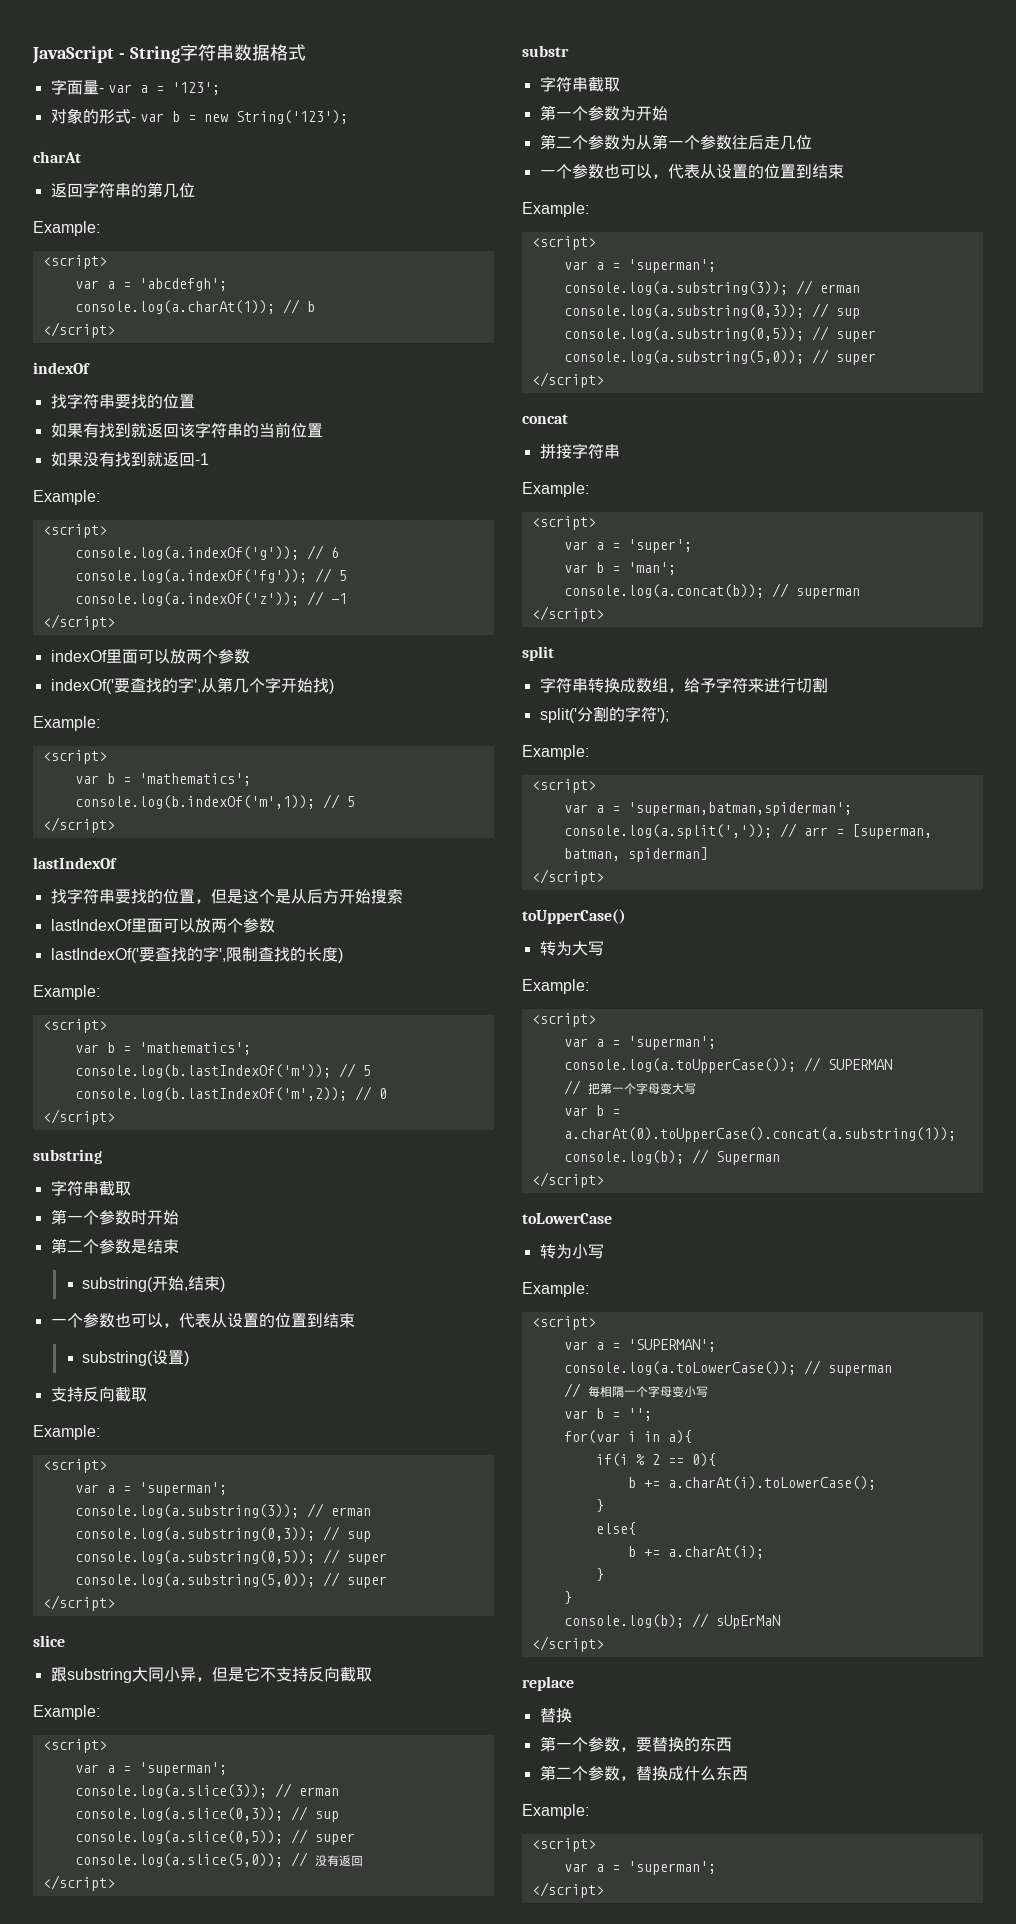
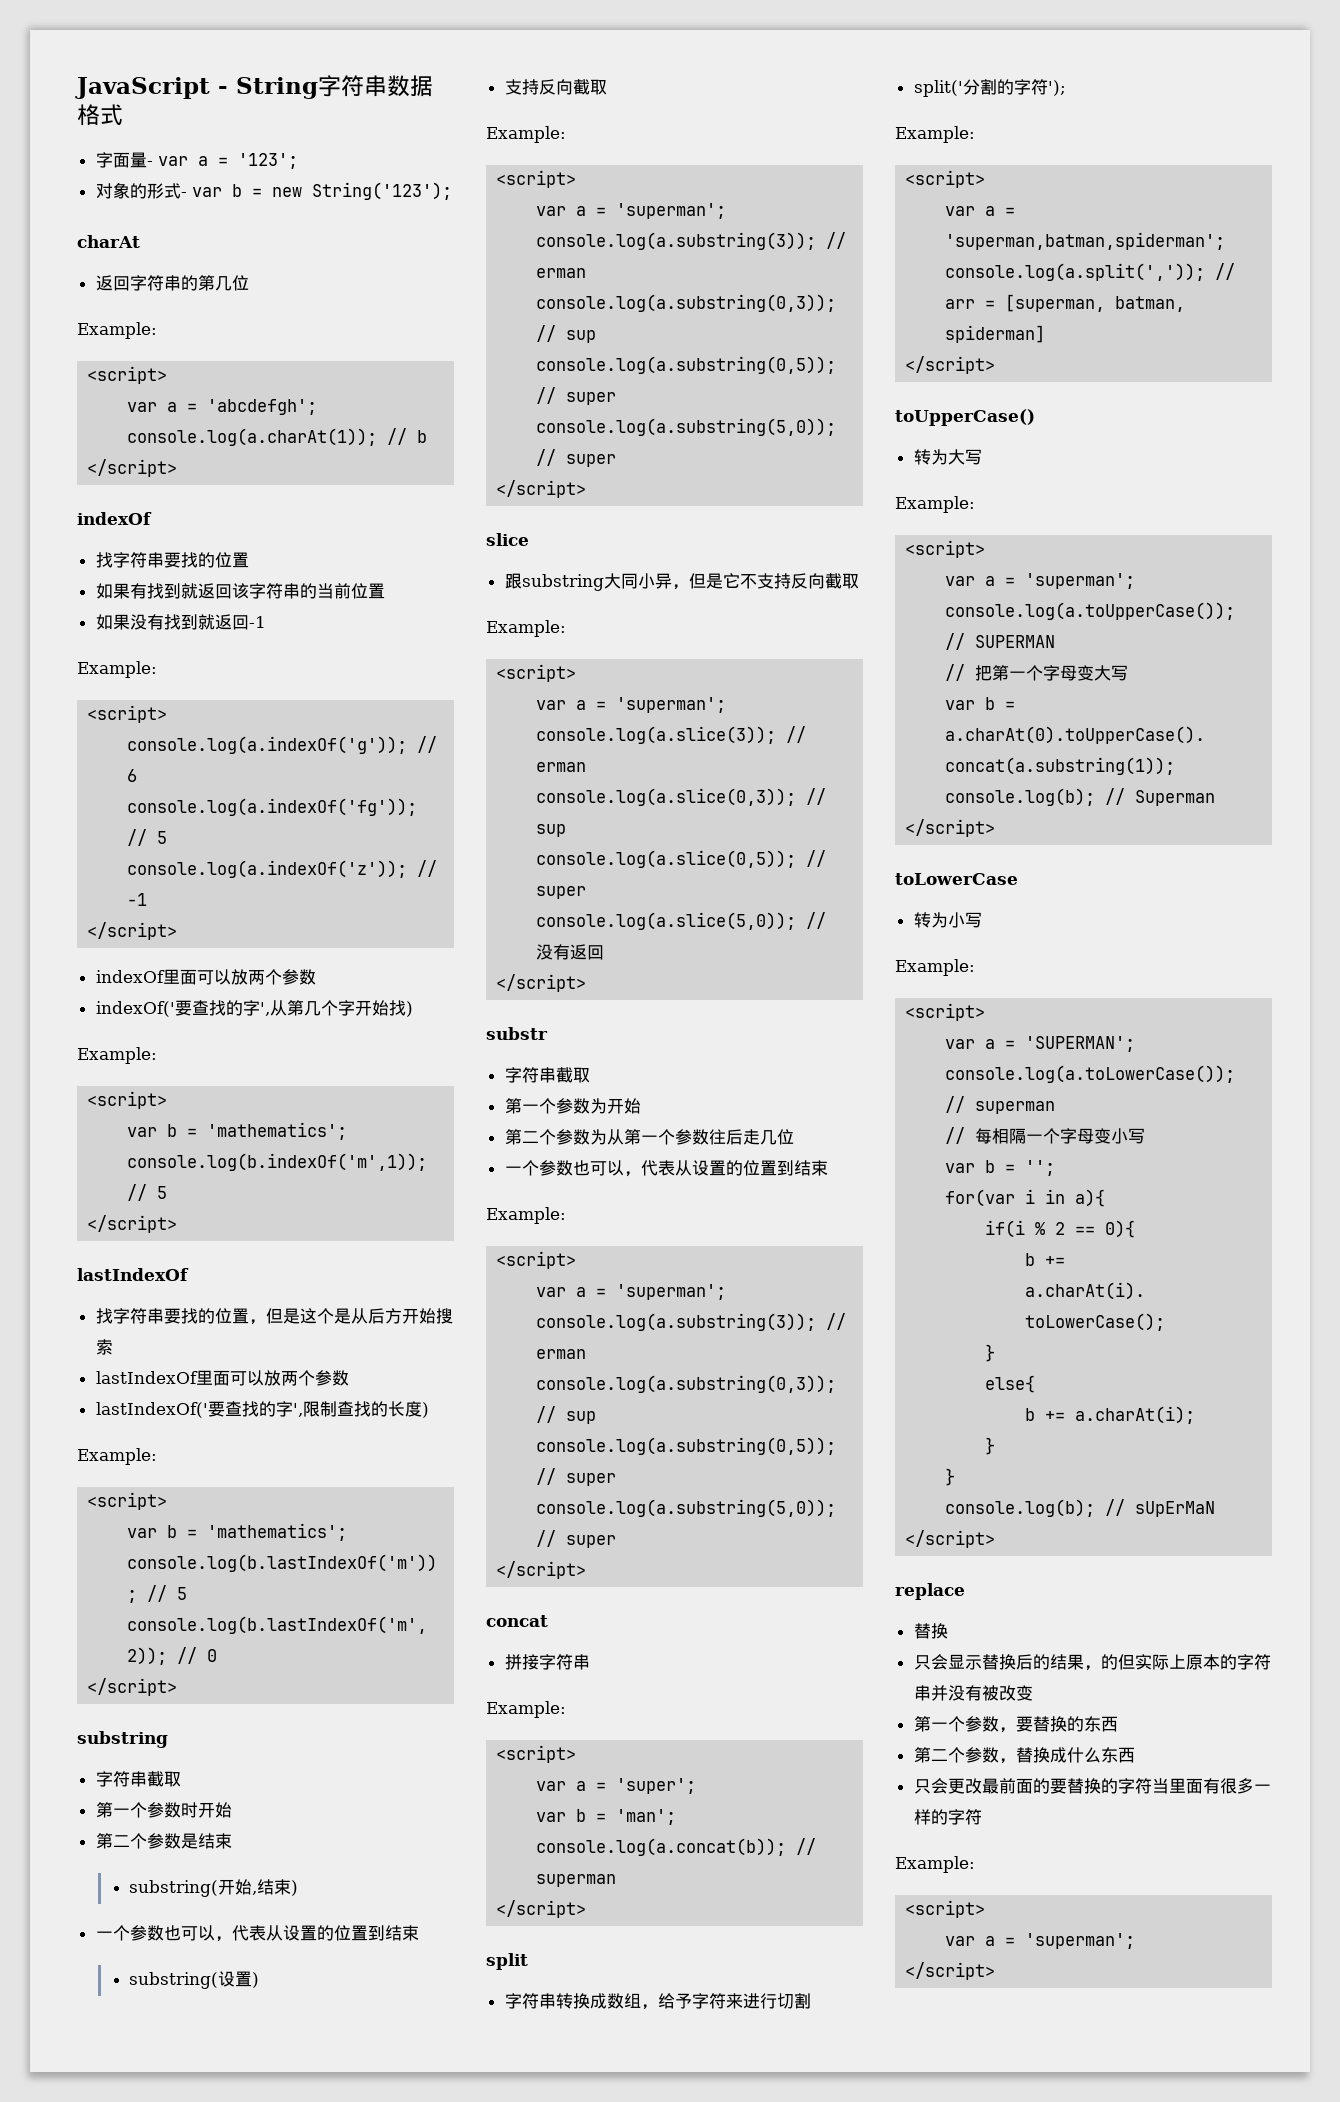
(572, 1715) none -> [913,1654,1271,1671] [913,1685,1033,1701] // 只会显示替换后的结果，的但实际上原本的字符串并没有被改变
(748, 1773) none -> [913,1778,1271,1794] [913,1809,982,1825] // 只会更改最前面的要替换的字符当里面有很多一样的字符

